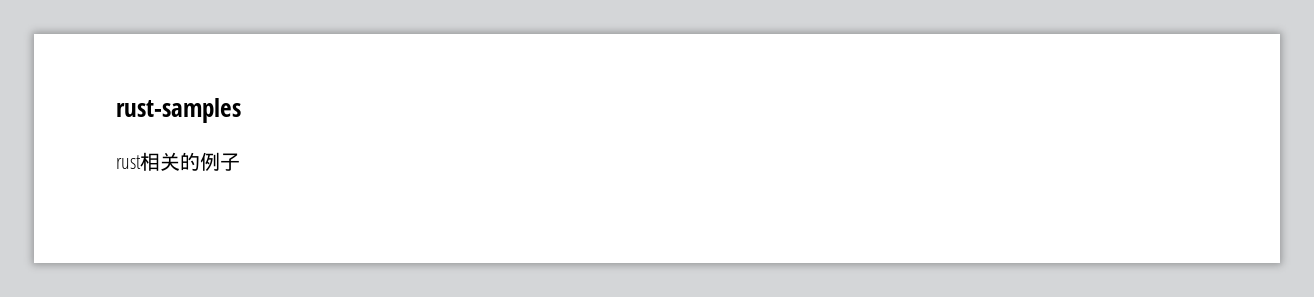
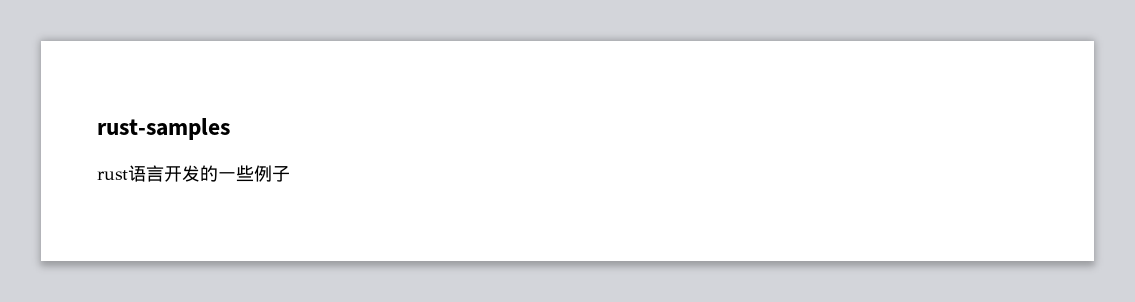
[140,152,200,171] 相关的 -> [128,165,254,182] 语言开发的一些

